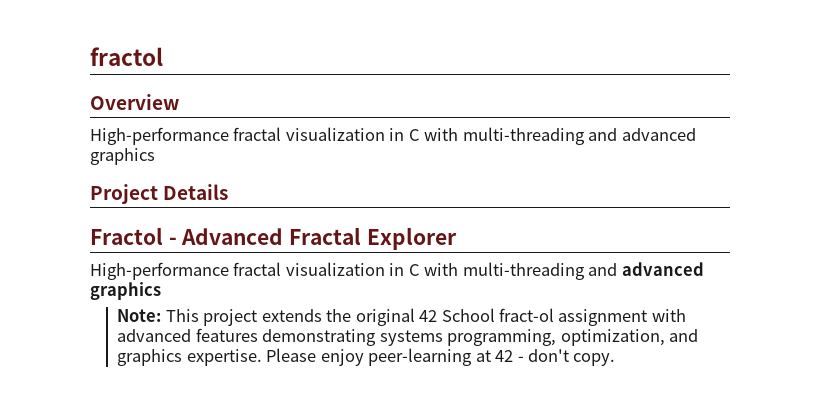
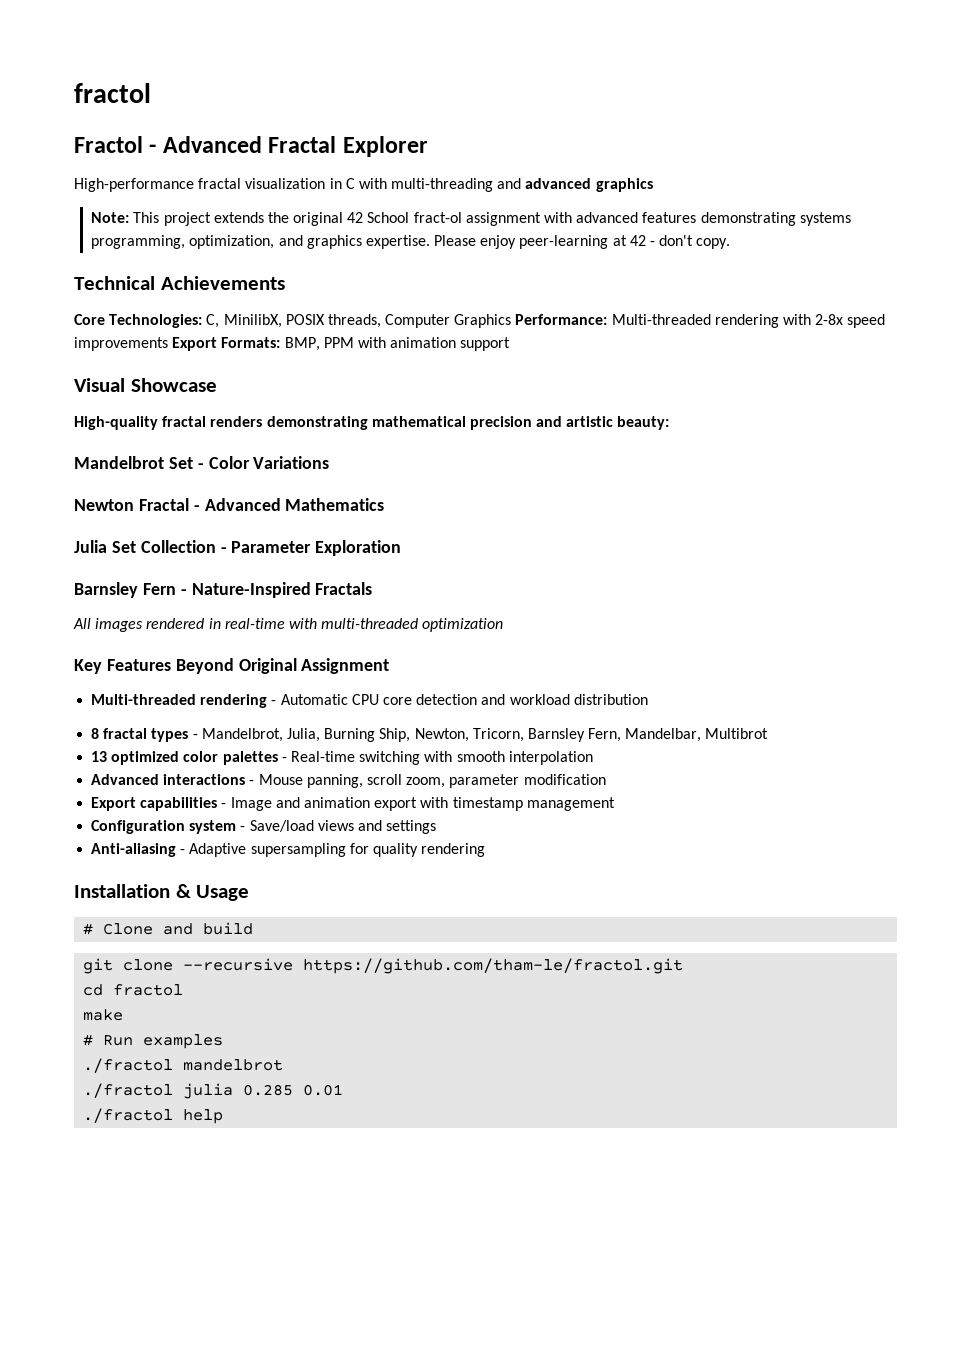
[90,47,163,66] [90,94,179,110] [90,127,696,145] [90,148,155,165] [90,184,229,204] fractol // Overview // High-performance fractal visualization in C with multi-threading and advanced graphics // Project Details -> [74,83,151,103] fractol
(616, 359) none -> [74,276,285,290] [74,314,886,328] [74,337,511,351] [74,378,217,392] [74,416,670,430] [74,456,330,469] [74,498,385,511] [74,540,402,556] [74,582,373,598] [73,618,504,632] [74,658,390,674] [91,694,648,708] [91,728,769,742] [91,751,593,765] [91,774,606,788] [91,797,615,811] [91,820,437,834] [91,843,486,857] [74,884,250,901] [83,922,254,935] [83,958,684,974] [83,984,184,996] [83,1009,124,1021] [83,1034,224,1049] [83,1058,284,1073] [83,1083,344,1099] [83,1108,224,1124] // Technical Achievements // Core Technologies: C, MinilibX, POSIX threads, Computer Graphics Performance: Multi-threaded rendering with 2-8x speed improvements Export Formats: BMP, PPM with animation support // Visual Showcase // High-quality fractal renders demonstrating mathematical precision and artistic beauty: // Mandelbrot Set - Color Variations // Newton Fractal - Advanced Mathematics // Julia Set Collection - Parameter Exploration // Barnsley Fern - Nature-Inspired Fractals // All images rendered in real-time with multi-threaded optimization // Key Features Beyond Original Assignment // Multi-threaded rendering - Automatic CPU core detection and workload distribution // 8 fractal types - Mandelbrot, Julia, Burning Ship, Newton, Tricorn, Barnsley Fern, Mandelbar, Multibrot // 13 optimized color palettes - Real-time switching with smooth interpolation // Advanced interactions - Mouse panning, scroll zoom, parameter modification // Export capabilities - Image and animation export with timestamp management // Configuration system - Save/load views and settings // Anti-aliasing - Adaptive supersampling for quality rendering // Installation & Usage // # Clone and build // git clone --recursive https://github.com/tham-le/fractol.git // cd fractol // make // # Run examples // ./fractol mandelbrot // ./fractol julia 0.285 0.01 // ./fractol help

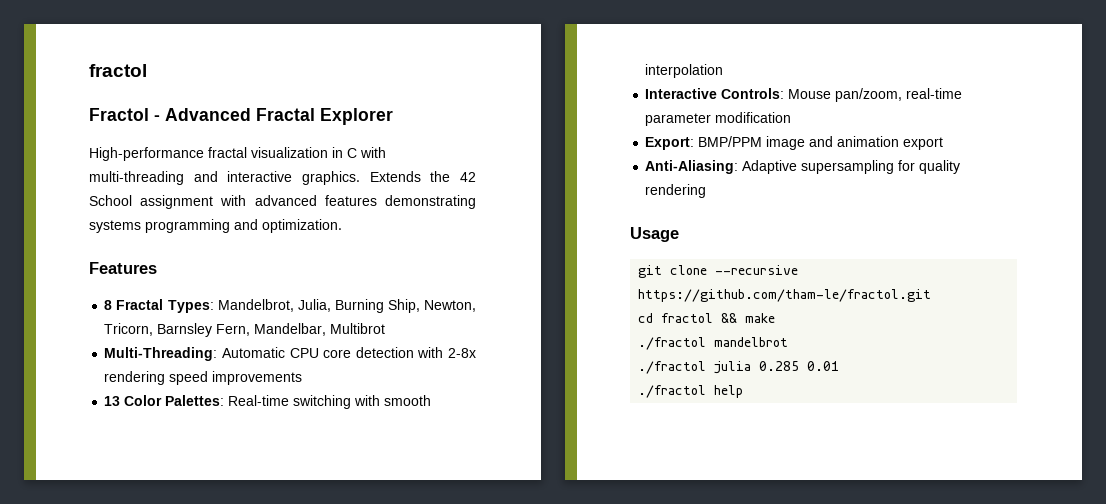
[525,178,653,192] [91,212,344,226] advanced graphics // Note: This project extends the original -> [227,171,451,185] interactive graphics. Extends the
[413,212,462,223] fract-ol -> (132, 200) none
[91,235,731,249] [74,276,285,290] [74,314,886,328] [74,337,511,351] [74,378,217,392] [74,416,670,430] [74,456,330,469] [74,498,385,511] [74,540,402,556] [74,582,373,598] [73,618,504,632] [74,658,390,674] [91,694,648,708] [91,728,198,742] programming, optimization, and graphics expertise. Please enjoy peer-learning at 42 - don't copy. // Technical Achievements // Core Technologies: C, MinilibX, POSIX threads, Computer Graphics Performance: Multi-threaded rendering with 2-8x speed improvements Export Formats: BMP, PPM with animation support // Visual Showcase // High-quality fractal renders demonstrating mathematical precision and artistic beauty: // Mandelbrot Set - Color Variations // Newton Fractal - Advanced Mathematics // Julia Set Collection - Parameter Exploration // Barnsley Fern - Nature-Inspired Fractals // All images rendered in real-time with multi-threaded optimization // Key Features Beyond Original Assignment // Multi-threaded rendering - Automatic CPU core detection and workload distribution // 8 fractal types - -> [145,219,342,233] [89,262,157,274] [104,299,214,313] programming and optimization. // Features // 8 Fractal Types:
[91,751,287,765] 13 optimized color palettes - -> [104,347,477,361] [104,371,303,385] [104,395,225,406] Multi-Threading: Automatic CPU core detection with 2-8x rendering speed improvements // 13 Color Palettes:
[91,774,606,788] [91,797,615,811] [91,820,437,834] [91,843,186,857] Advanced interactions - Mouse panning, scroll zoom, parameter modification // Export capabilities - Image and animation export with timestamp management // Configuration system - Save/load views and settings // Anti-aliasing - -> [645,88,963,102] [645,112,792,126] [645,136,944,150] [645,160,739,174] Interactive Controls: Mouse pan/zoom, real-time parameter modification // Export: BMP/PPM image and animation export // Anti-Aliasing:
[74,884,191,898] Installation & -> (707, 191) none
[83,922,254,935] // # Clone and build -> (679, 234) none
(184, 990) // -> [721,313,738,323] &&
[83,1034,224,1049] // # Run examples -> (776, 318) none

